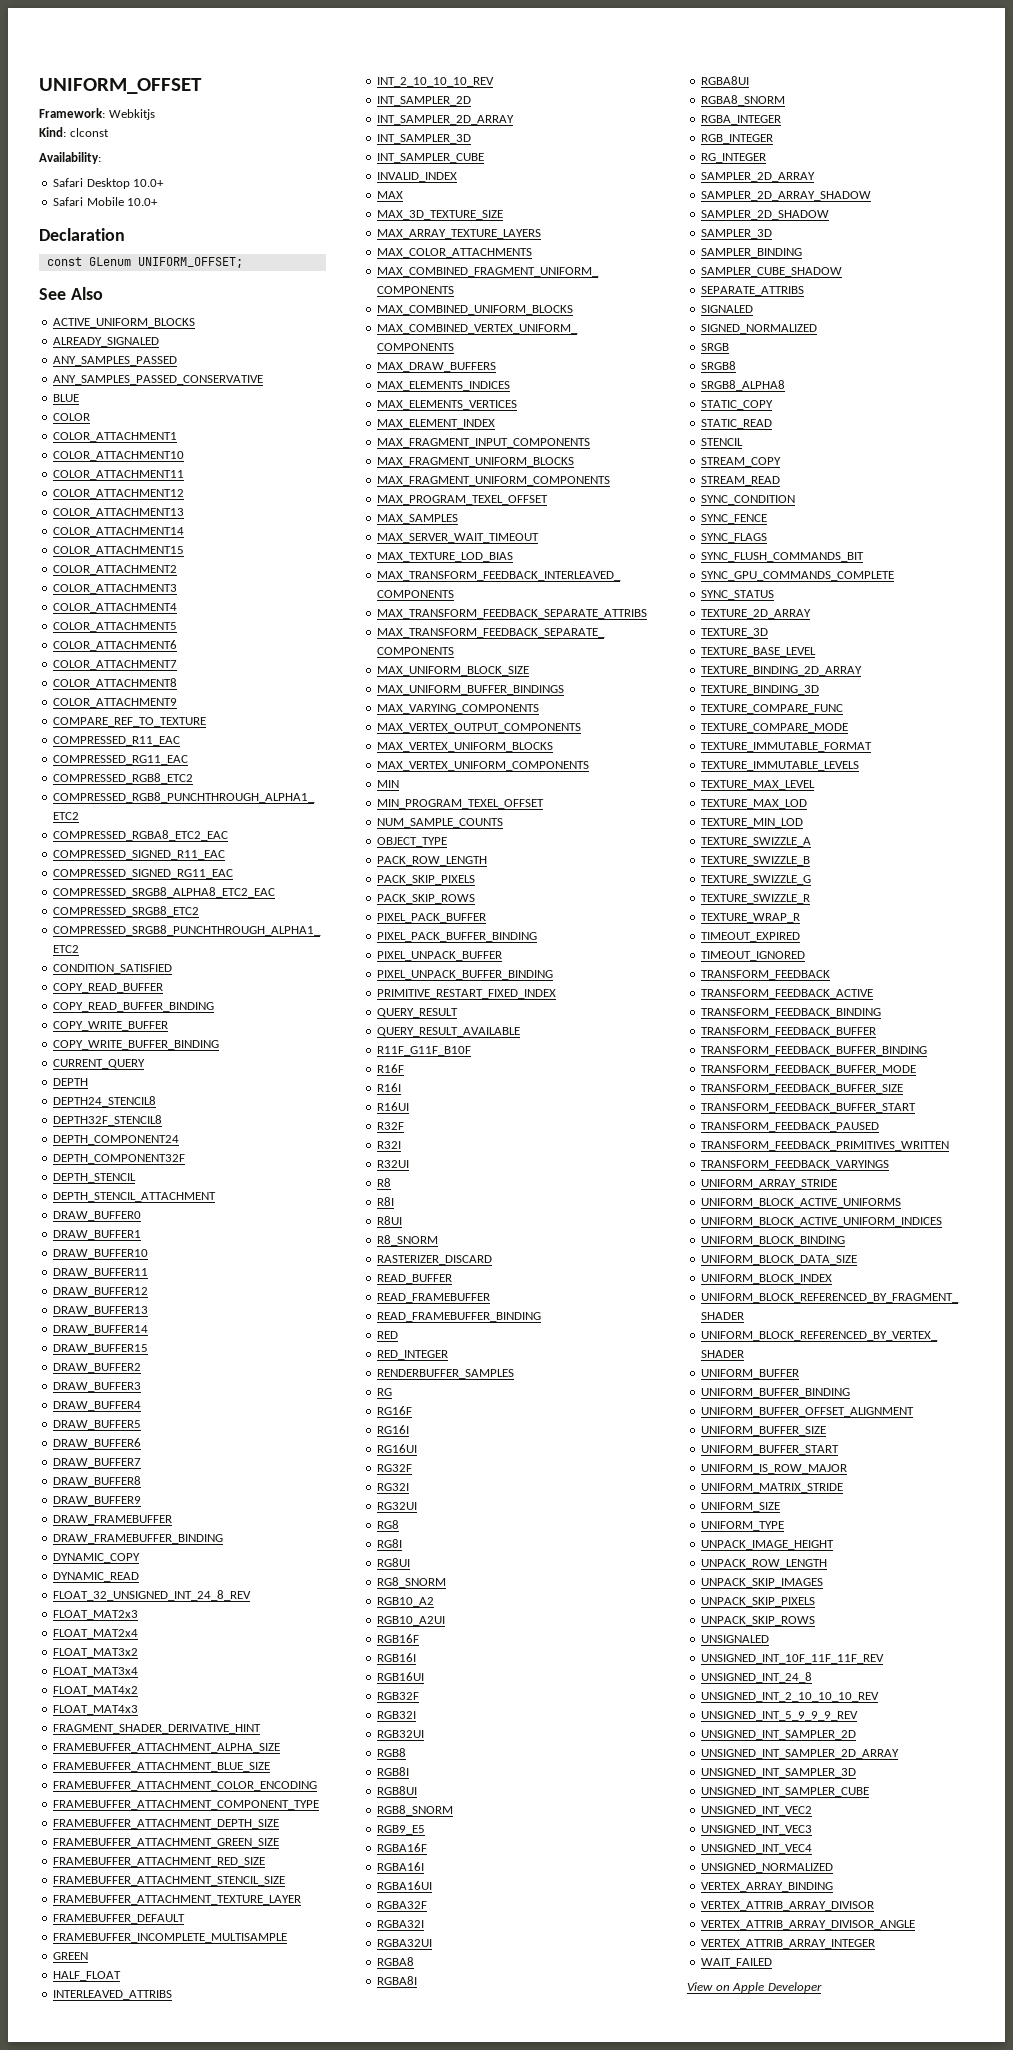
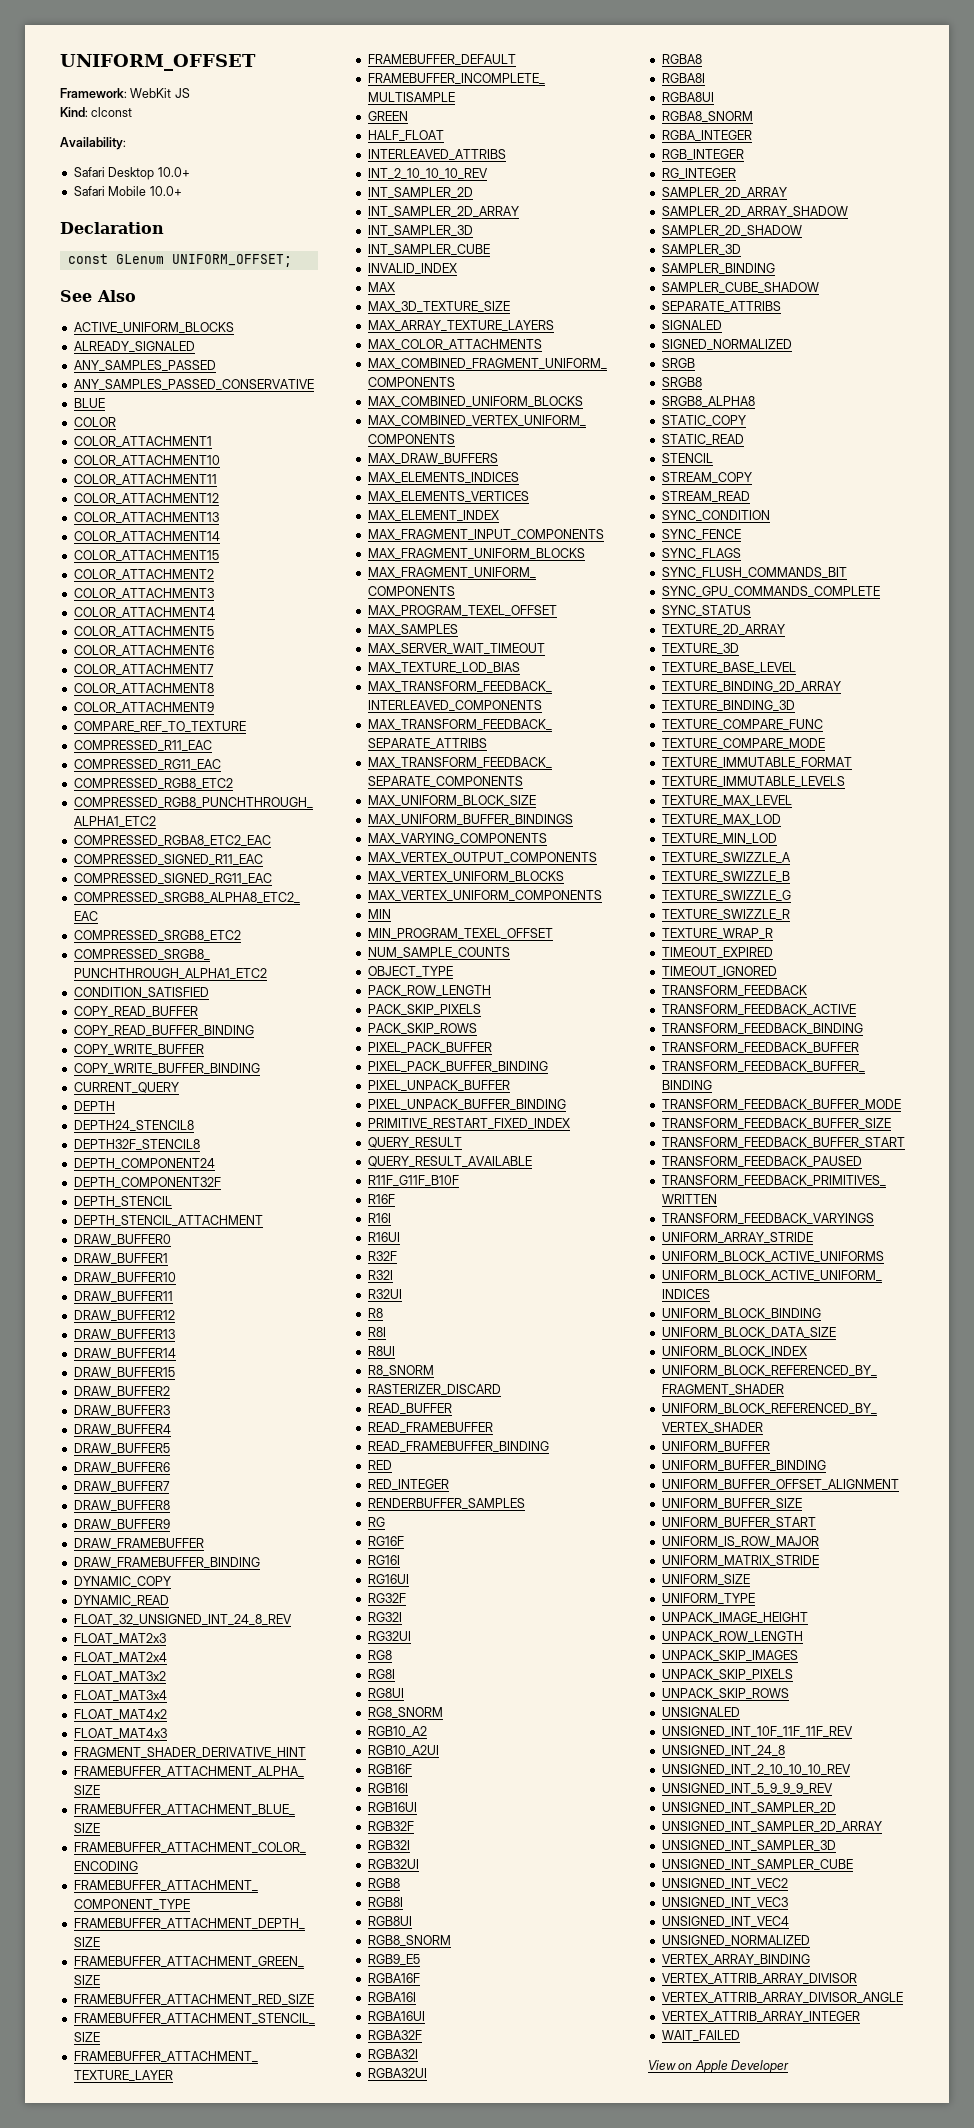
[108,109,155,120] Webkitjs -> [130,88,190,98] WebKit JS

